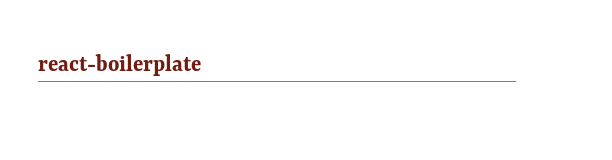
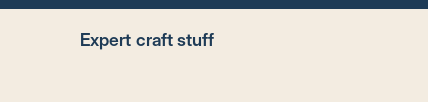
[38,54,201,76] react-boilerplate -> [80,33,215,50] Expert craft stuff

